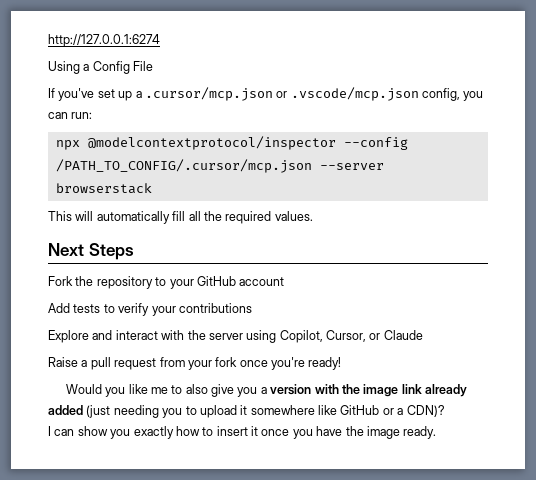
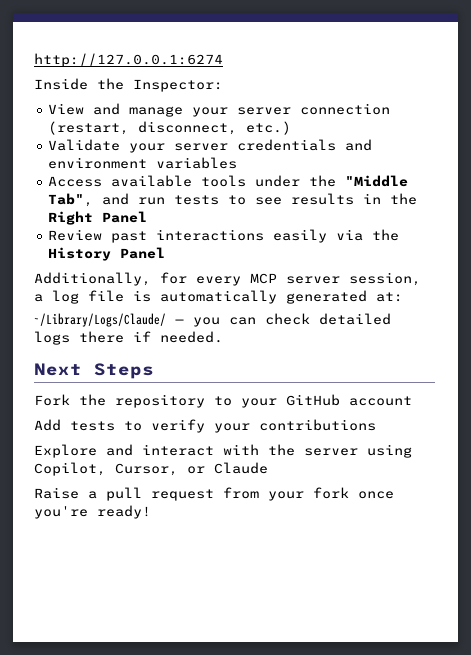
[48,61,154,74] [48,87,484,101] [48,112,93,119] [55,136,408,150] [55,159,384,173] [55,183,152,194] [48,211,313,224] Using a Config File // If you've set up a .cursor/mcp.json or .vscode/mcp.json config, you can run: // npx @modelcontextprotocol/inspector --config /PATH_TO_CONFIG/.cursor/mcp.json --server browserstack // This will automatically fill all the required values. -> [34,78,223,92] [48,103,391,117] [48,121,292,135] [48,139,373,153] [48,157,238,169] [48,175,409,187] [48,193,418,207] [48,211,148,225] [48,229,400,243] [48,247,166,261] [34,272,421,286] [34,290,403,304] [34,313,391,327] [34,331,223,345] Inside the Inspector: // View and manage your server connection (restart, disconnect, etc.) // Validate your server credentials and environment variables // Access available tools under the "Middle Tab", and run tests to see results in the Right Panel // Review past interactions easily via the History Panel // Additionally, for every MCP server session, a log file is automatically generated at: // ~/Library/Logs/Claude/ — you can check detailed logs there if needed.
[65,384,468,397] [48,405,445,418] [48,426,437,439] // Would you like me to also give you a version with the image link already added (just needing you to upload it somewhere like GitHub or a CDN)? // I can show you exactly how to insert it once you have the image ready. -> (151, 512) none

